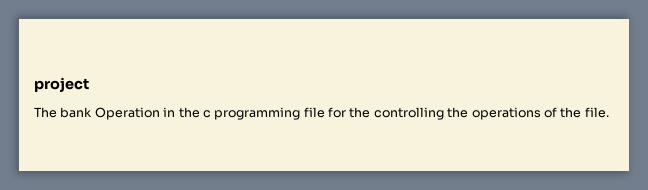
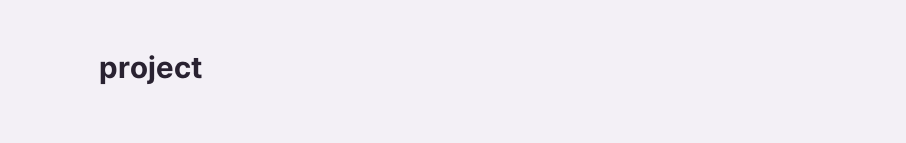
[34,107,609,120] // The bank Operation in the c programming file for the controlling the operations of the file. -> (202, 70) none

